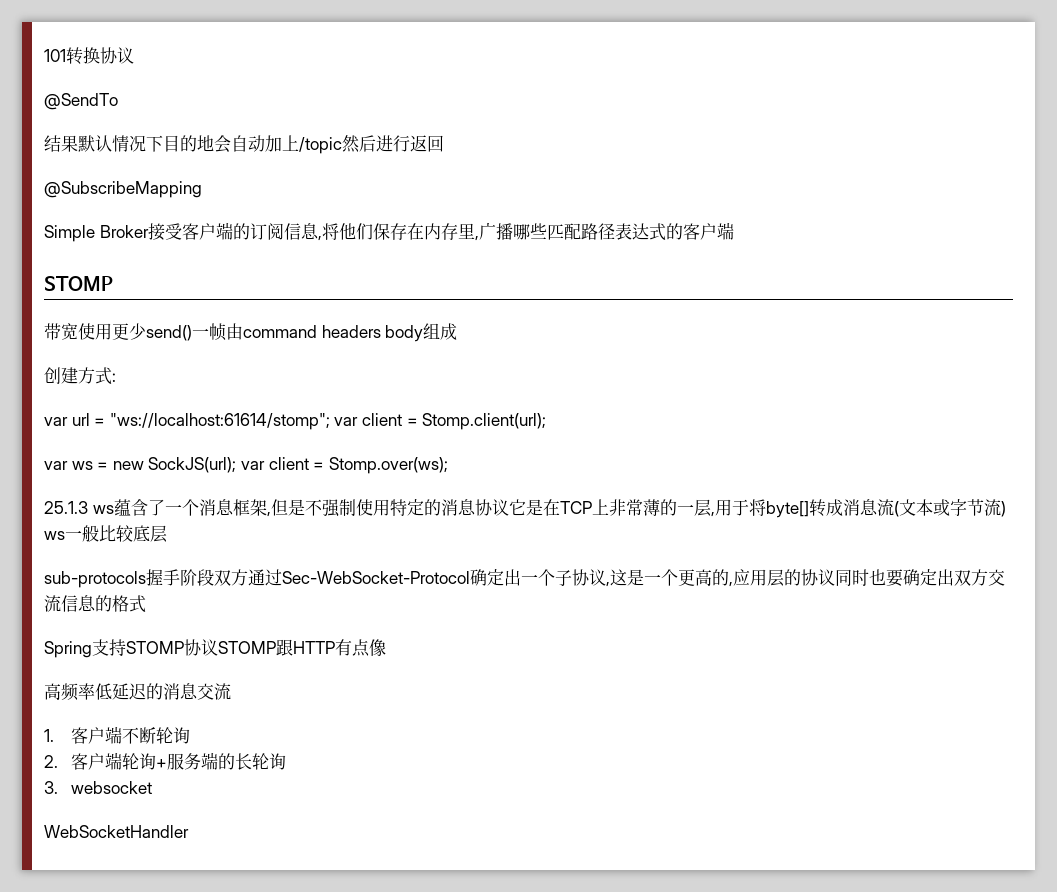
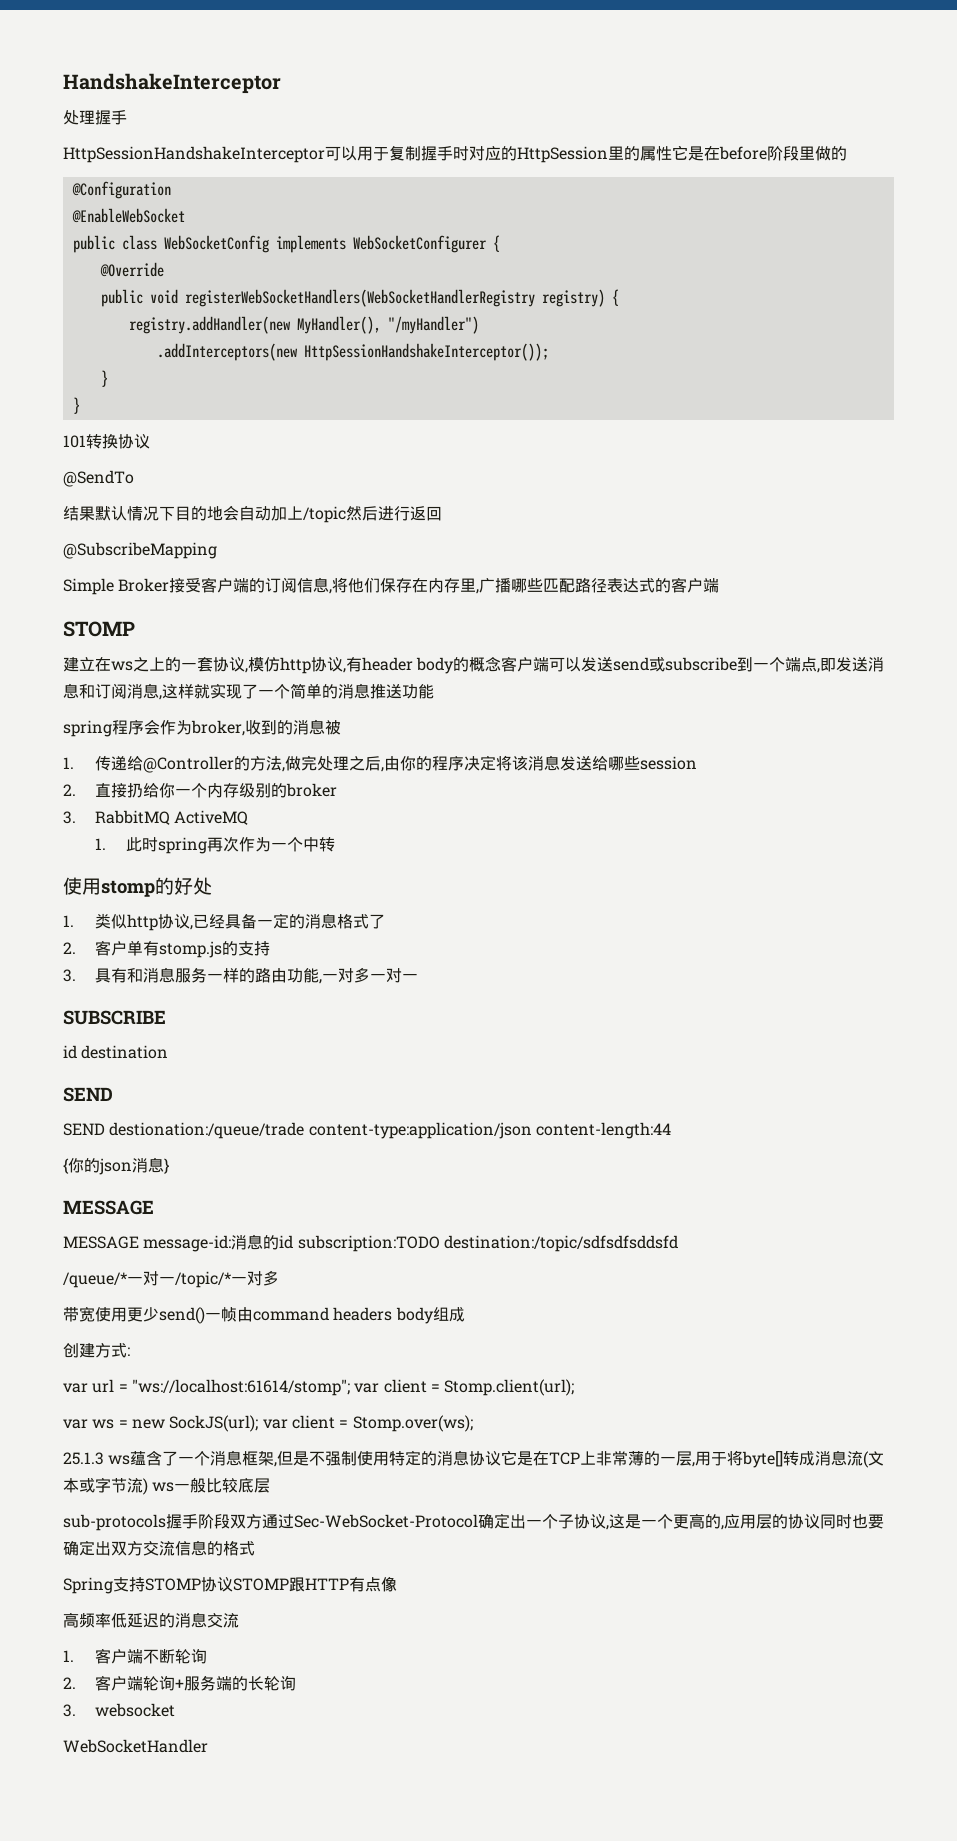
(44, 55) none -> [63,73,281,94] [63,110,127,125] [63,145,847,163] [71,181,171,199] [71,208,185,223] [72,235,500,253] [99,262,164,277] [100,289,619,307] [128,316,479,334] [156,343,549,361] [100,370,108,387] [72,397,80,414] HandshakeInterceptor // 处理握手 // HttpSessionHandshakeInterceptor可以用于复制握手时对应的HttpSession里的属性它是在before阶段里做的 // @Configuration // @EnableWebSocket // public class WebSocketConfig implements WebSocketConfigurer { // @Override // public void registerWebSocketHandlers(WebSocketHandlerRegistry registry) { // registry.addHandler(new MyHandler(), "/myHandler") // .addInterceptors(new HttpSessionHandshakeInterceptor()); // } // } //
(113, 283) none -> [63,656,885,674] [63,683,434,700] [63,719,341,737] [63,755,697,773] [63,782,337,798] [63,810,248,825] [94,836,336,854] [63,877,212,897] [63,913,385,931] [63,940,270,958] [63,967,418,984] [63,1010,166,1025] [63,1045,169,1059] [63,1087,113,1102] [63,1122,671,1139] [63,1157,169,1175] [63,1200,154,1215] [63,1234,678,1252] [63,1270,279,1288] // 建立在ws之上的一套协议,模仿http协议,有header body的概念客户端可以发送send或subscribe到一个端点,即发送消息和订阅消息,这样就实现了一个简单的消息推送功能 // spring程序会作为broker,收到的消息被 // 1.传递给@Controller的方法,做完处理之后,由你的程序决定将该消息发送给哪些session // 2.直接扔给你一个内存级别的broker // 3. RabbitMQ ActiveMQ // 1.此时spring再次作为一个中转 // 使用stomp的好处 // 1.类似http协议,已经具备一定的消息格式了 // 2.客户单有stomp.js的支持 // 3.具有和消息服务一样的路由功能,一对多一对一 // SUBSCRIBE // id destination // SEND // SEND destionation:/queue/trade content-type:application/json content-length:44 // {你的json消息} // MESSAGE // MESSAGE message-id:消息的id subscription:TODO destination:/topic/sdfsdfsddsfd // /queue/*一对一/topic/*一对多

